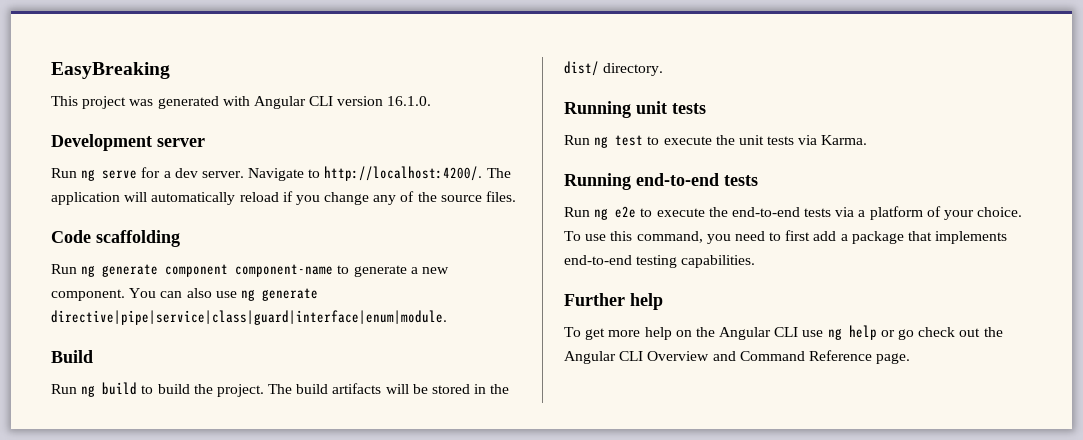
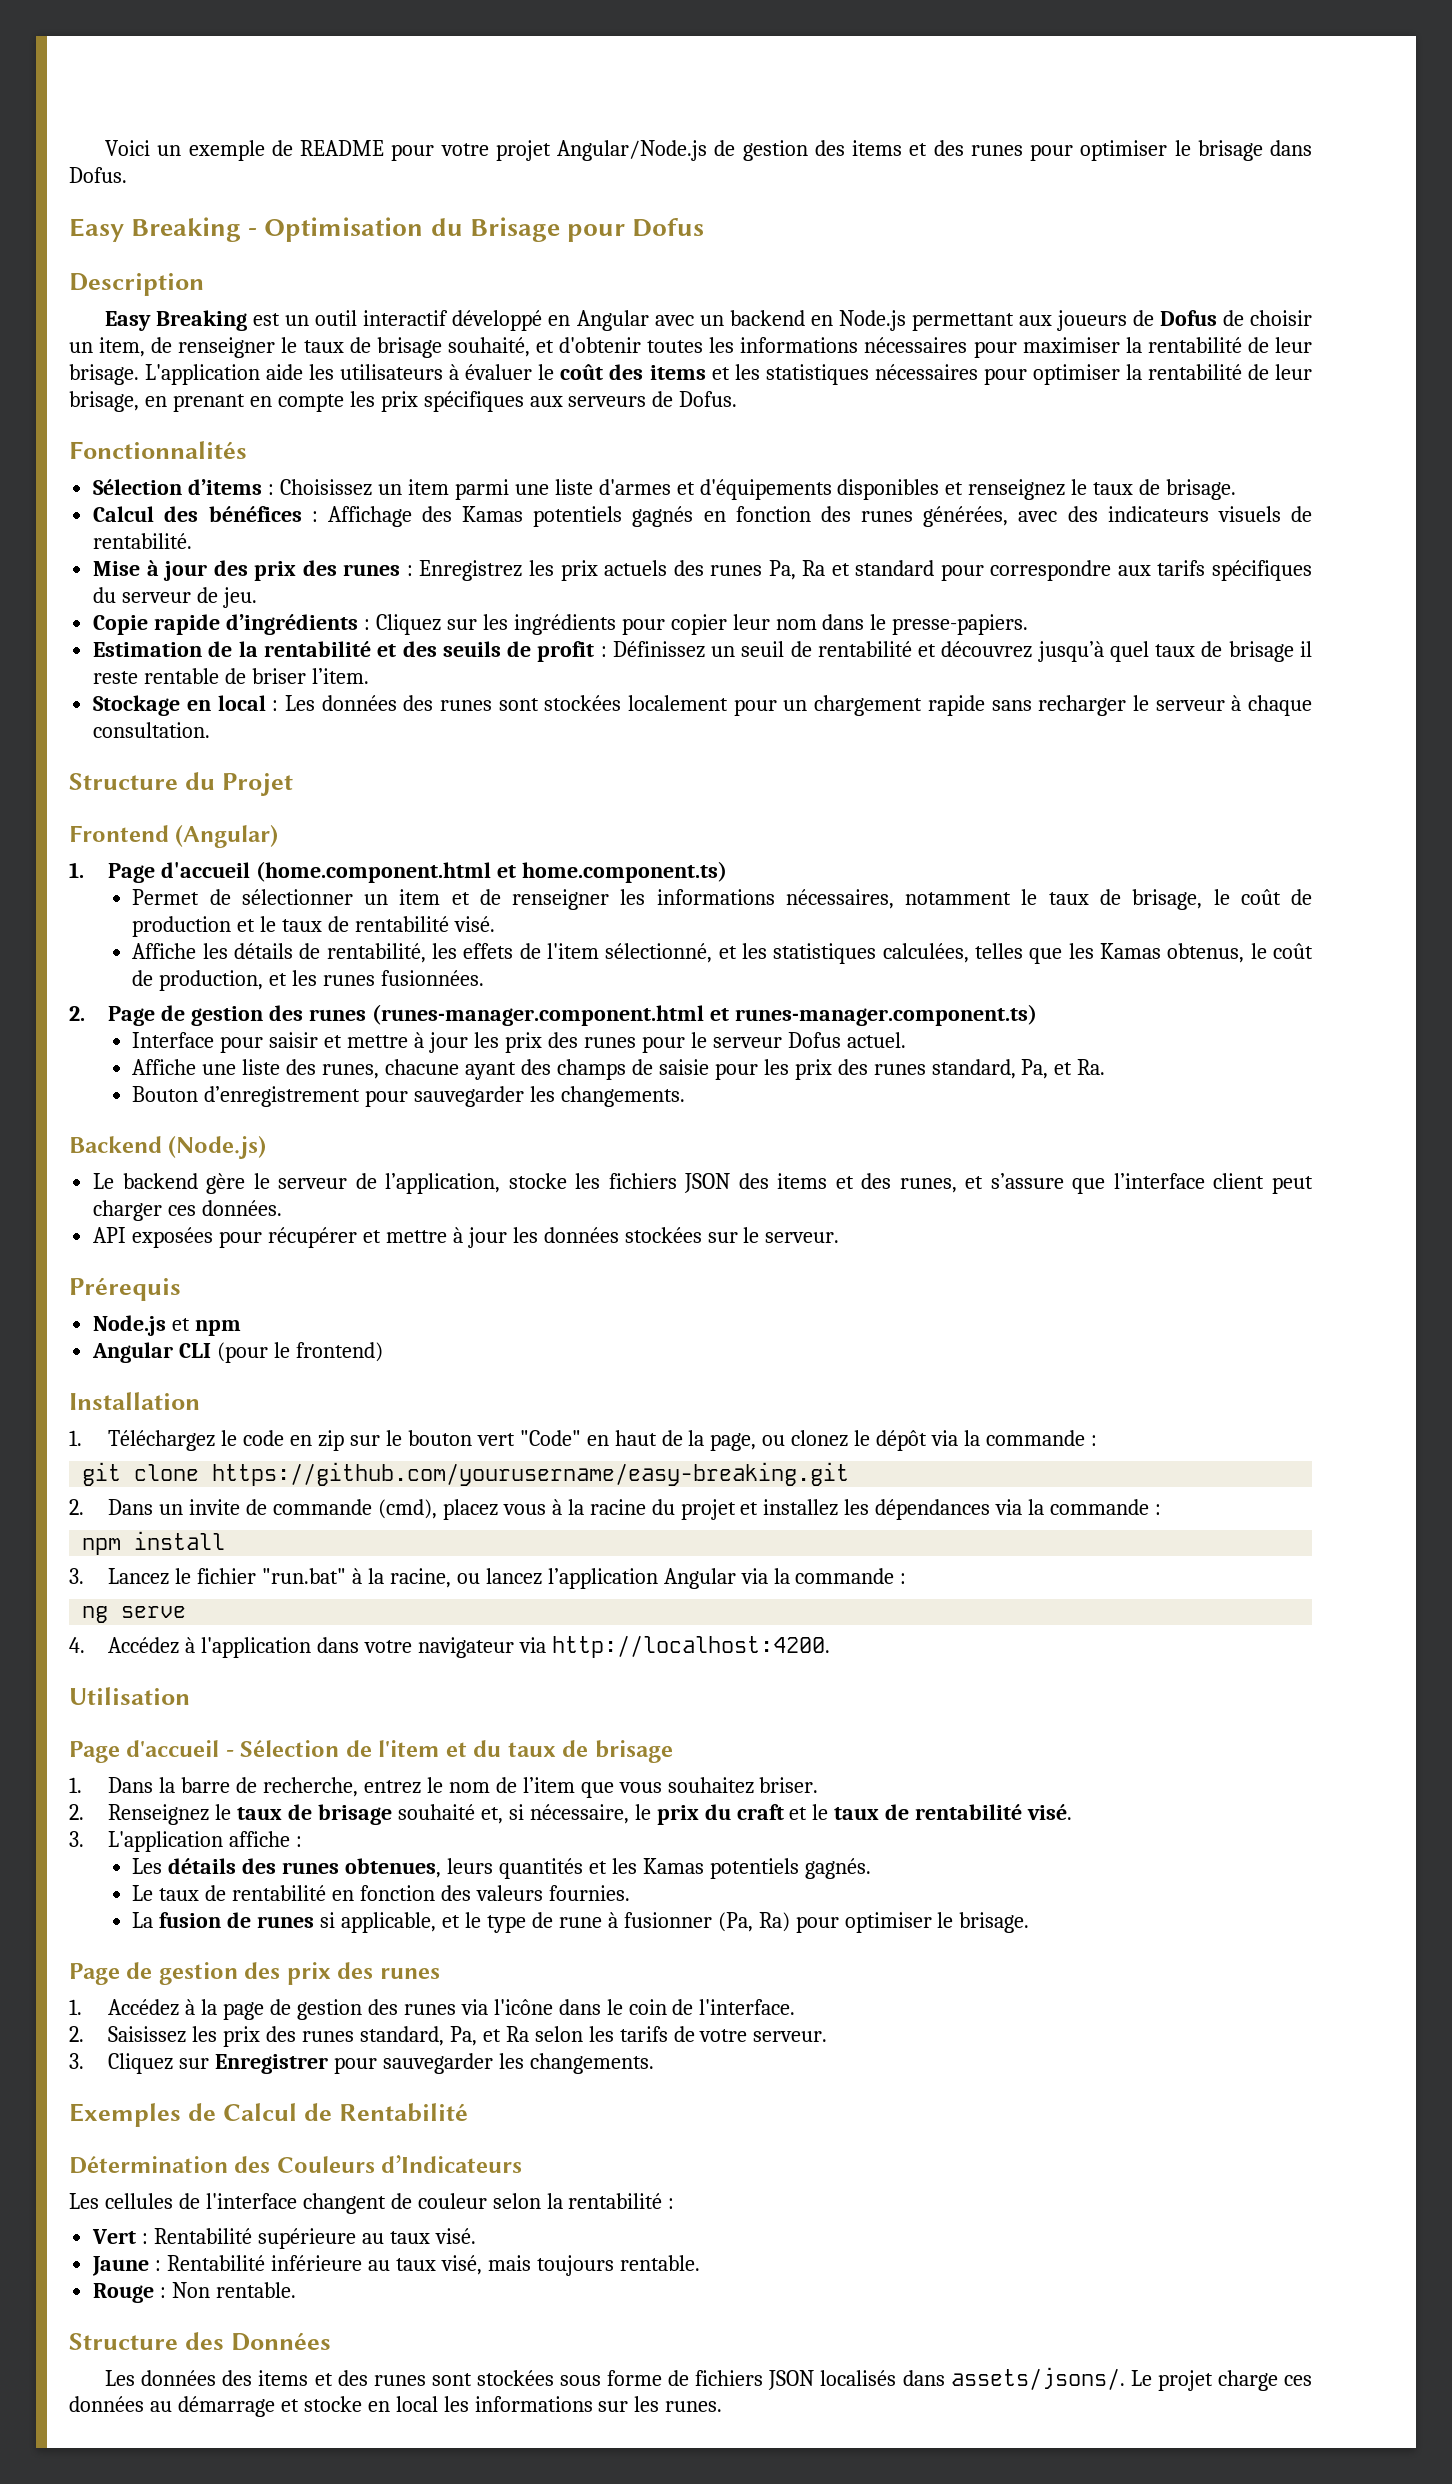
[51,62,170,79] [51,96,432,109] [51,134,205,151] [51,166,511,181] [51,191,517,205] [51,230,180,247] [51,264,449,277] [51,288,318,301] [51,310,447,325] [51,350,93,363] [51,382,510,397] [564,61,664,76] [564,101,706,118] [564,135,868,148] [564,173,758,190] [564,206,1023,220] [564,230,1008,244] [564,255,756,268] [564,293,663,310] [564,325,1003,340] [564,350,911,364] EasyBreaking // This project was generated with Angular CLI version 16.1.0. // Development server // Run ng serve for a dev server. Navigate to http://localhost:4200/. The application will automatically reload if you change any of the source files. // Code scaffolding // Run ng generate component component-name to generate a new component. You can also use ng generate directive|pipe|service|class|guard|interface|enum|module. // Build // Run ng build to build the project. The build artifacts will be stored in the dist/ directory. // Running unit tests // Run ng test to execute the unit tests via Karma. // Running end-to-end tests // Run ng e2e to execute the end-to-end tests via a platform of your choice. To use this command, you need to first add a package that implements end-to-end testing capabilities. // Further help // To get more help on the Angular CLI use ng help or go check out the Angular CLI Overview and Command Reference page. -> [105,140,1312,161] [69,167,127,183] [69,217,705,242] [69,273,204,296] [105,310,1313,331] [69,337,1312,358] [69,364,1312,385] [69,391,738,412] [69,441,247,459] [93,479,1237,500] [93,506,1312,527] [93,533,193,549] [93,560,1312,581] [93,587,258,608] [93,614,1029,635] [93,641,1312,662] [93,668,369,684] [93,695,1313,716] [93,722,211,738] [69,772,293,796] [69,825,279,848] [69,861,728,883] [132,889,1312,910] [132,916,496,937] [132,943,1314,964] [132,970,485,991] [69,1004,1037,1026] [132,1032,906,1053] [132,1059,1106,1080] [132,1086,686,1107] [69,1136,267,1159] [93,1173,1314,1194] [93,1200,283,1221] [93,1227,840,1248] [69,1277,181,1301] [93,1315,242,1336] [92,1342,383,1363] [69,1392,200,1410] [69,1430,1097,1451] [82,1462,850,1486] [69,1499,1162,1520] [82,1531,226,1555] [69,1568,907,1589] [82,1606,187,1623] [69,1635,830,1658] [69,1687,190,1705] [69,1740,673,1763] [69,1777,819,1798] [69,1804,1073,1825] [69,1831,303,1852] [132,1858,871,1879] [132,1885,630,1901] [132,1912,1030,1933] [69,1962,440,1985] [69,1999,796,2020] [69,2026,828,2047] [69,2053,654,2074] [69,2103,468,2127] [69,2155,523,2174] [69,2193,675,2214] [92,2228,476,2249] [92,2255,700,2276] [93,2282,297,2303] [69,2332,331,2351] [105,2367,1313,2391] [69,2396,723,2417] Voici un exemple de README pour votre projet Angular/Node.js de gestion des items et des runes pour optimiser le brisage dans Dofus. // Easy Breaking - Optimisation du Brisage pour Dofus // Description // Easy Breaking est un outil interactif développé en Angular avec un backend en Node.js permettant aux joueurs de Dofus de choisir un item, de renseigner le taux de brisage souhaité, et d'obtenir toutes les informations nécessaires pour maximiser la rentabilité de leur brisage. L'application aide les utilisateurs à évaluer le coût des items et les statistiques nécessaires pour optimiser la rentabilité de leur brisage, en prenant en compte les prix spécifiques aux serveurs de Dofus. // Fonctionnalités // Sélection d’items : Choisissez un item parmi une liste d'armes et d'équipements disponibles et renseignez le taux de brisage. // Calcul des bénéfices : Affichage des Kamas potentiels gagnés en fonction des runes générées, avec des indicateurs visuels de rentabilité. // Mise à jour des prix des runes : Enregistrez les prix actuels des runes Pa, Ra et standard pour correspondre aux tarifs spécifiques du serveur de jeu. // Copie rapide d’ingrédients : Cliquez sur les ingrédients pour copier leur nom dans le presse-papiers. // Estimation de la rentabilité et des seuils de profit : Définissez un seuil de rentabilité et découvrez jusqu’à quel taux de brisage il reste rentable de briser l’item. // Stockage en local : Les données des runes sont stockées localement pour un chargement rapide sans recharger le serveur à chaque consultation. // Structure du Projet // Frontend (Angular) // 1. Page d'accueil (home.component.html et home.component.ts) // Permet de sélectionner un item et de renseigner les informations nécessaires, notamment le taux de brisage, le coût de production et le taux de rentabilité visé. // Affiche les détails de rentabilité, les effets de l'item sélectionné, et les statistiques calculées, telles que les Kamas obtenus, le coût de production, et les runes fusionnées. // 2. Page de gestion des runes (runes-manager.component.html et runes-manager.component.ts) // Interface pour saisir et mettre à jour les prix des runes pour le serveur Dofus actuel. // Affiche une liste des runes, chacune ayant des champs de saisie pour les prix des runes standard, Pa, et Ra. // Bouton d’enregistrement pour sauvegarder les changements. // Backend (Node.js) // Le backend gère le serveur de l’application, stocke les fichiers JSON des items et des runes, et s’assure que l’interface client peut charger ces données. // API exposées pour récupérer et mettre à jour les données stockées sur le serveur. // Prérequis // Node.js et npm // Angular CLI (pour le frontend) // Installation // 1. Téléchargez le code en zip sur le bouton vert "Code" en haut de la page, ou clonez le dépôt via la commande : // git clone https://github.com/yourusername/easy-breaking.git // 2. Dans un invite de commande (cmd), placez vous à la racine du projet et installez les dépendances via la commande : // npm install // 3. Lancez le fichier "run.bat" à la racine, ou lancez l’application Angular via la commande : // ng serve // 4. Accédez à l'application dans votre navigateur via http://localhost:4200. // Utilisation // Page d'accueil - Sélection de l'item et du taux de brisage // 1. Dans la barre de recherche, entrez le nom de l’item que vous souhaitez briser. // 2. Renseignez le taux de brisage souhaité et, si nécessaire, le prix du craft et le taux de rentabilité visé. // 3. L'application affiche : // Les détails des runes obtenues, leurs quantités et les Kamas potentiels gagnés. // Le taux de rentabilité en fonction des valeurs fournies. // La fusion de runes si applicable, et le type de rune à fusionner (Pa, Ra) pour optimiser le brisage. // Page de gestion des prix des runes // 1. Accédez à la page de gestion des runes via l'icône dans le coin de l'interface. // 2. Saisissez les prix des runes standard, Pa, et Ra selon les tarifs de votre serveur. // 3. Cliquez sur Enregistrer pour sauvegarder les changements. // Exemples de Calcul de Rentabilité // Détermination des Couleurs d’Indicateurs // Les cellules de l'interface changent de couleur selon la rentabilité : // Vert : Rentabilité supérieure au taux visé. // Jaune : Rentabilité inférieure au taux visé, mais toujours rentable. // Rouge : Non rentable. // Structure des Données // Les données des items et des runes sont stockées sous forme de fichiers JSON localisés dans assets/jsons/. Le projet charge ces données au démarrage et stocke en local les informations sur les runes.

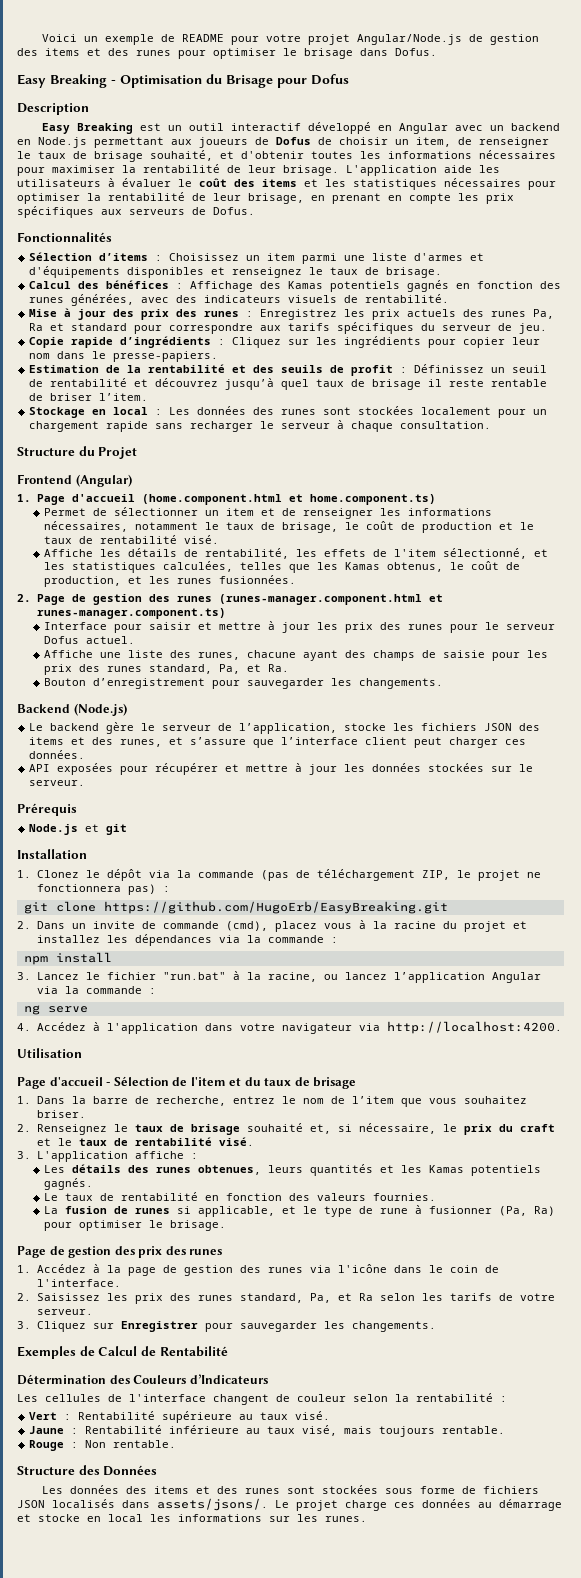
[195,1320,242,1336] [92,1342,383,1363] [69,1392,200,1410] [69,1430,849,1451] npm // Angular CLI (pour le frontend) // Installation // 1. Téléchargez le code en zip sur le bouton vert "Code" en haut de la page, ou clonez -> [106,824,128,835] [17,849,87,859] [17,870,79,878] git // Installation // 1. Clonez
(1085, 1438) none -> [260,869,541,881] [36,884,156,895] (pas de téléchargement ZIP, le projet ne fonctionnera pas)
[212,1462,850,1486] https://github.com/yourusername/easy-breaking.git -> [103,901,448,914] https://github.com/HugoErb/EasyBreaking.git

